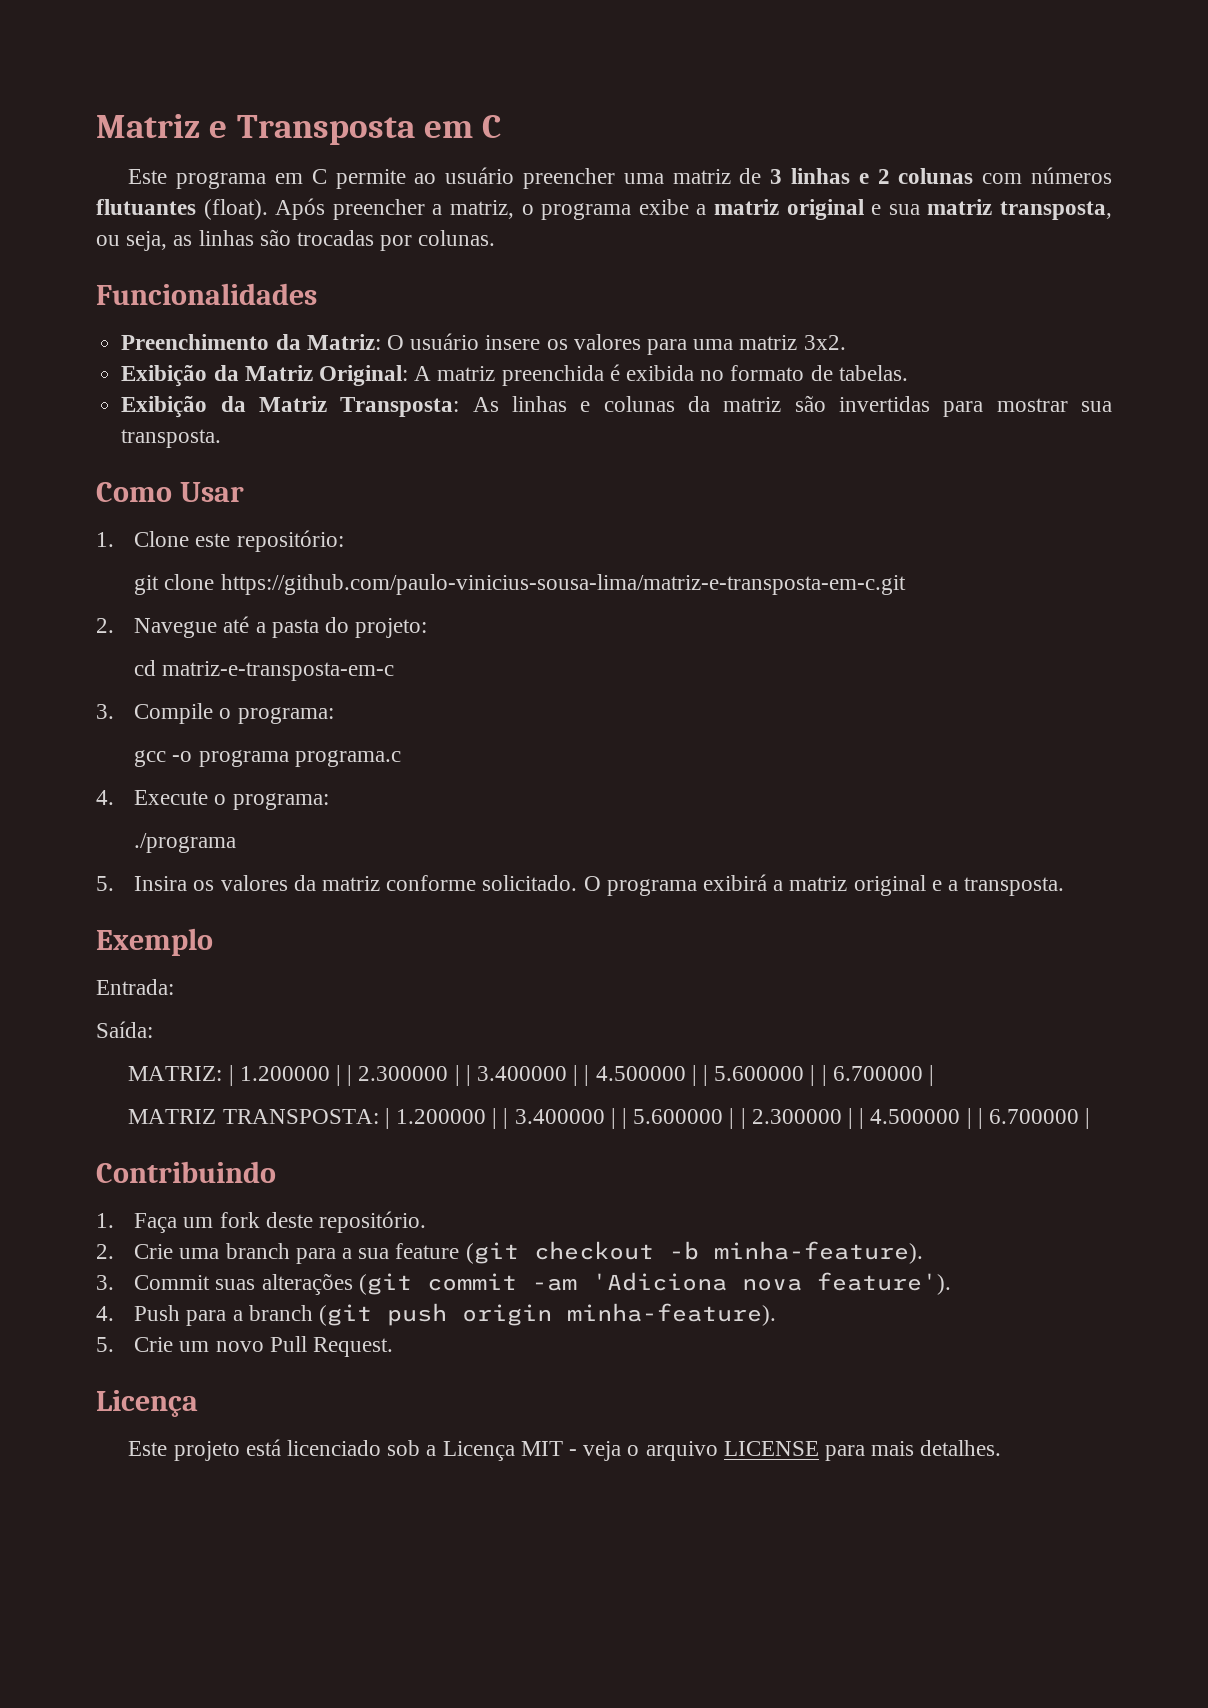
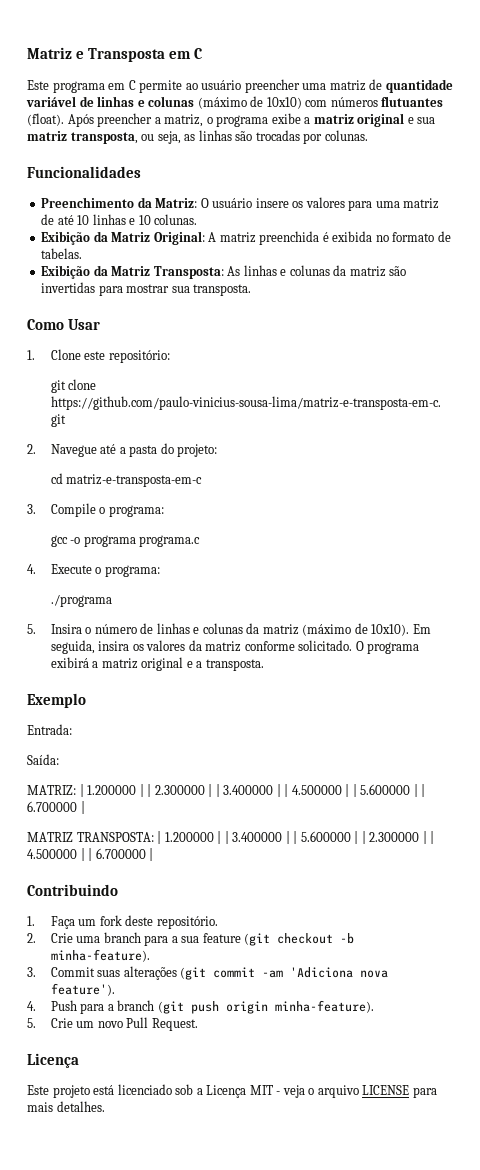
[770,168,974,184] 3 linhas e 2 colunas -> [385,79,453,93] [26,96,302,109] quantidade variável de linhas e colunas (máximo de 10x10)
[803,335,846,350] 3x2. -> [41,214,198,225] de até 10 linhas e 10 colunas.
(188, 883) none -> [85,623,431,636] [50,640,130,654] o número de linhas e colunas da matriz (máximo de 10x10). Em seguida, insira

